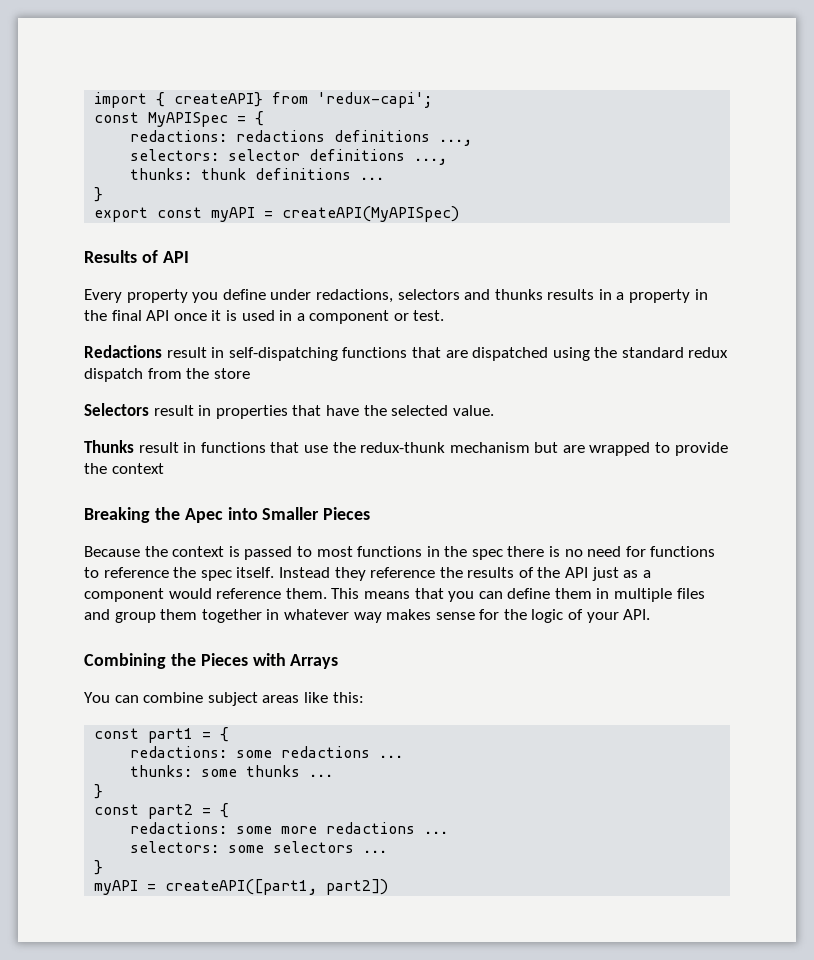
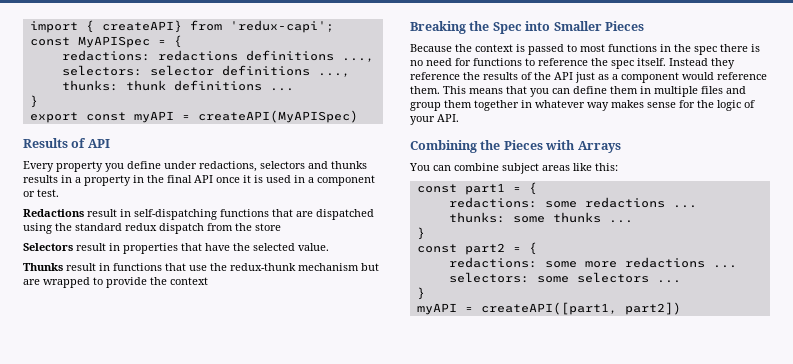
[184,508,223,523] Apec -> [492,22,522,34] Spec

